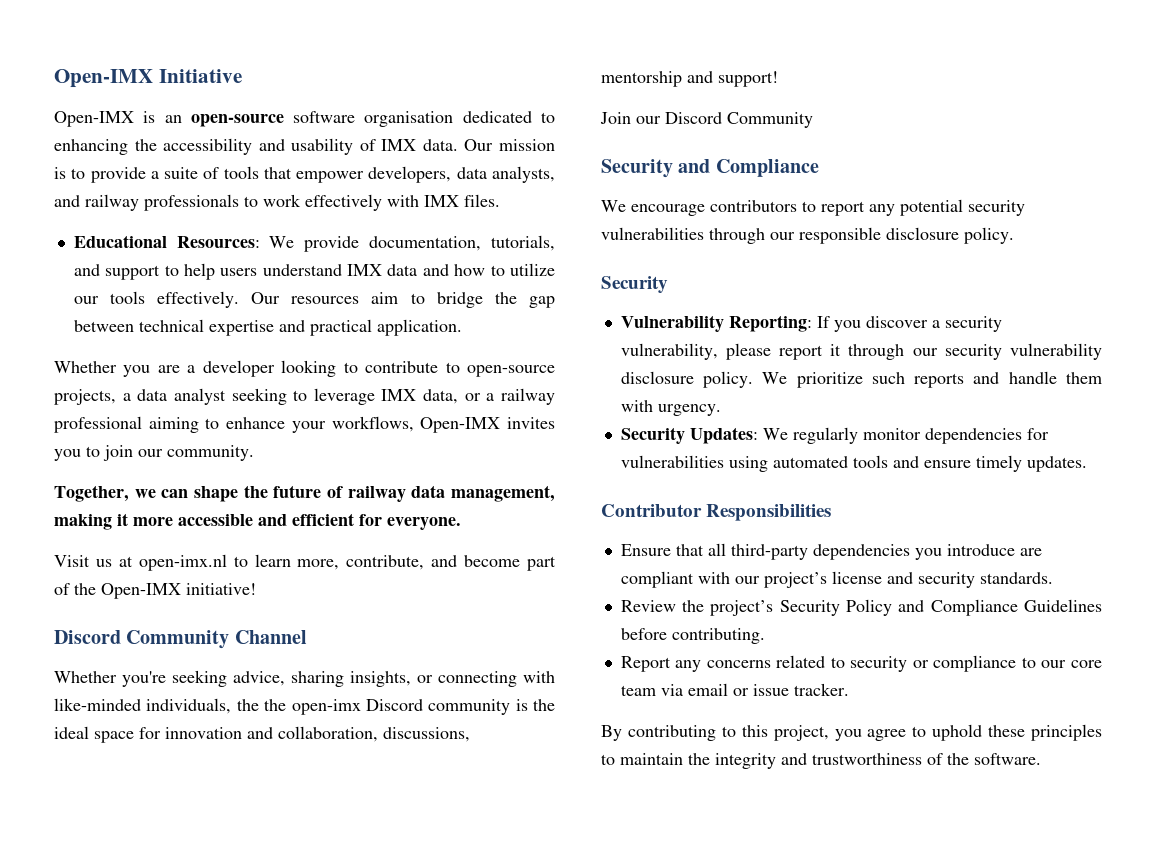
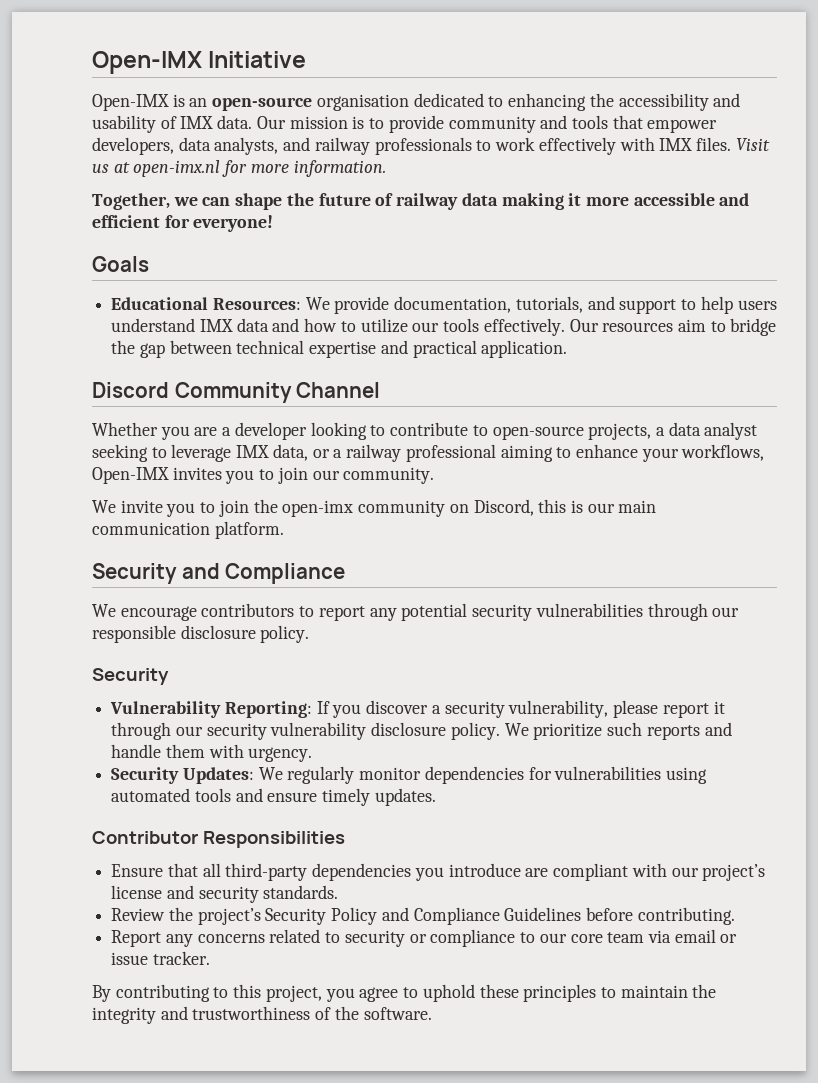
[293,111,356,123] software -> (313, 104) none
[150,167,220,179] a suite of -> [448,115,568,133] community and
(500, 200) none -> [735,138,770,151] [92,160,386,177] [92,193,750,210] [92,215,274,232] [92,256,149,272] Visit us at open-imx.nl for more information. // Together, we can shape the future of railway data making it more accessible and efficient for everyone! // Goals
(462, 327) none -> [92,382,381,403] // Discord Community Channel
[54,485,555,502] [54,513,461,530] [54,554,556,571] [54,583,256,599] [54,630,307,649] [54,670,555,687] [54,698,555,715] [54,726,470,743] [601,71,778,87] [600,112,813,128] Together, we can shape the future of railway data management, making it more accessible and efficient for everyone. // Visit us at open-imx.nl to learn more, contribute, and become part of the Open-IMX initiative! // Discord Community Channel // Whether you're seeking advice, sharing insights, or connecting with like-minded individuals, the the open-imx Discord community is the ideal space for innovation and collaboration, discussions, mentorship and support! // Join our Discord Community -> [92,499,657,517] [92,521,284,539] We invite you to join the open-imx community on Discord, this is our main communication platform.

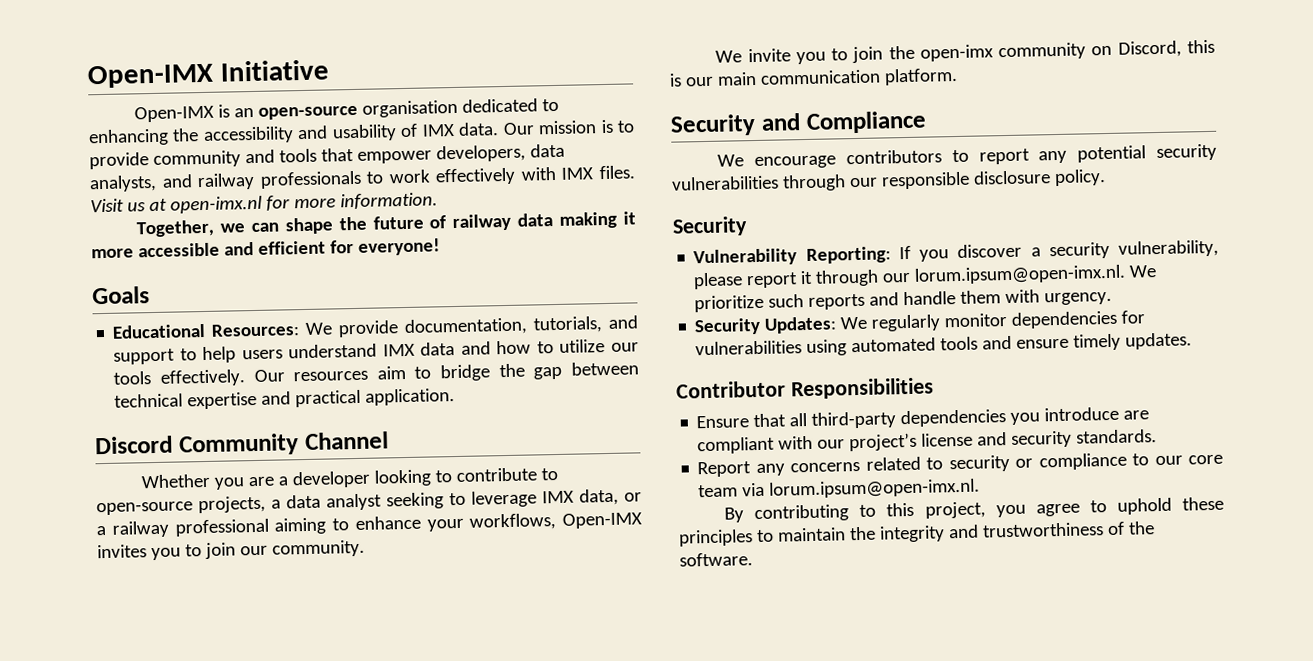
[206,722,500,740] security vulnerability disclosure policy. -> [914,264,1127,285] lorum.ipsum@open-imx.nl.
[111,907,735,925] // Review the project’s Security Policy and Compliance Guidelines before contributing. -> (1158, 436) none
[674,929,738,943] [111,951,210,965] email or issue tracker. -> [769,478,981,499] lorum.ipsum@open-imx.nl.

